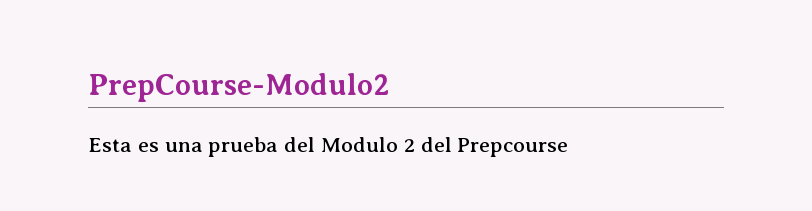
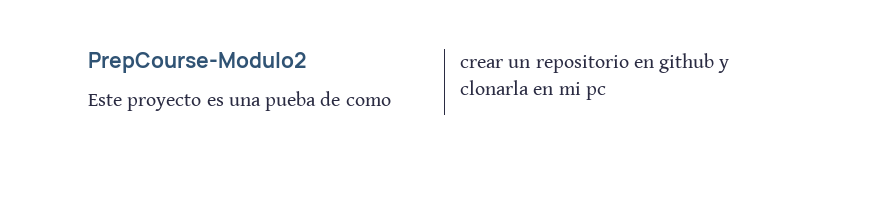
[88,137,569,157] Esta es una prueba del Modulo 2 del Prepcourse -> [88,91,391,111] [460,53,730,73] [460,80,606,100] Este proyecto es una pueba de como crear un repositorio en github y clonarla en mi pc

